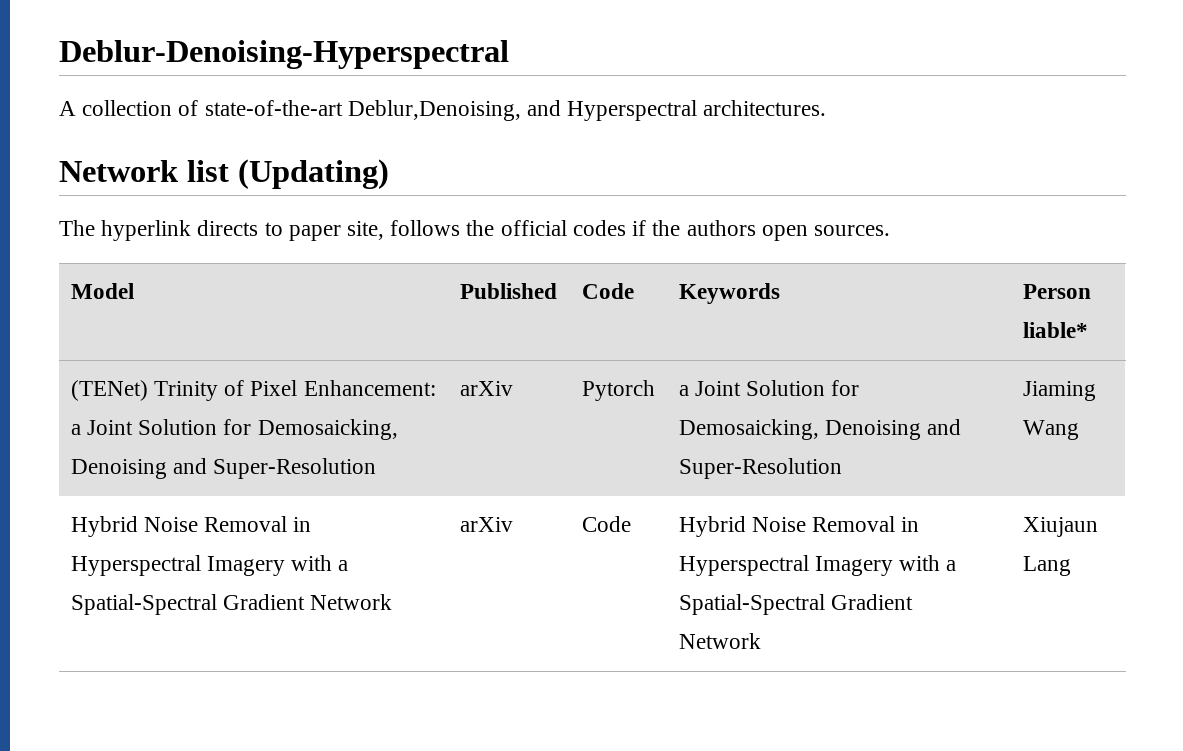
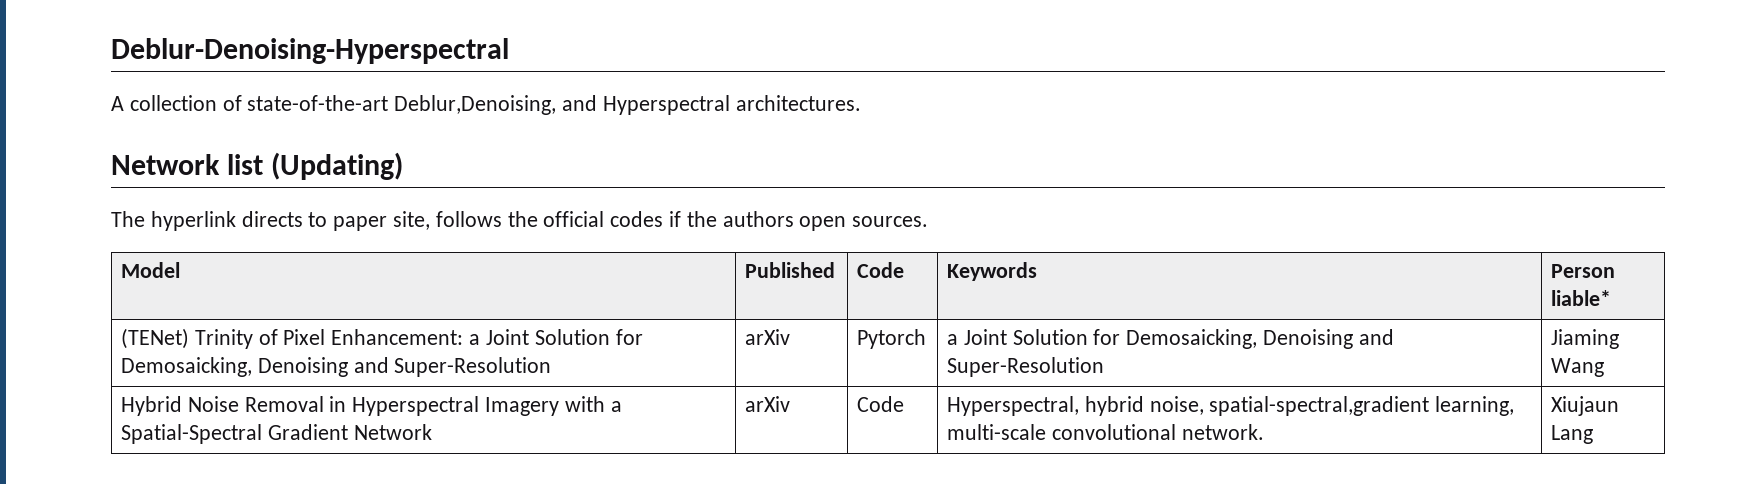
[678,516,920,537] [678,555,957,576] [678,594,914,615] [678,633,761,649] Hybrid Noise Removal in Hyperspectral Imagery with a Spatial-Spectral Gradient Network -> [947,396,1515,416] [947,424,1264,440] Hyperspectral, hybrid noise, spatial-spectral,gradient learning, multi-scale convolutional network.

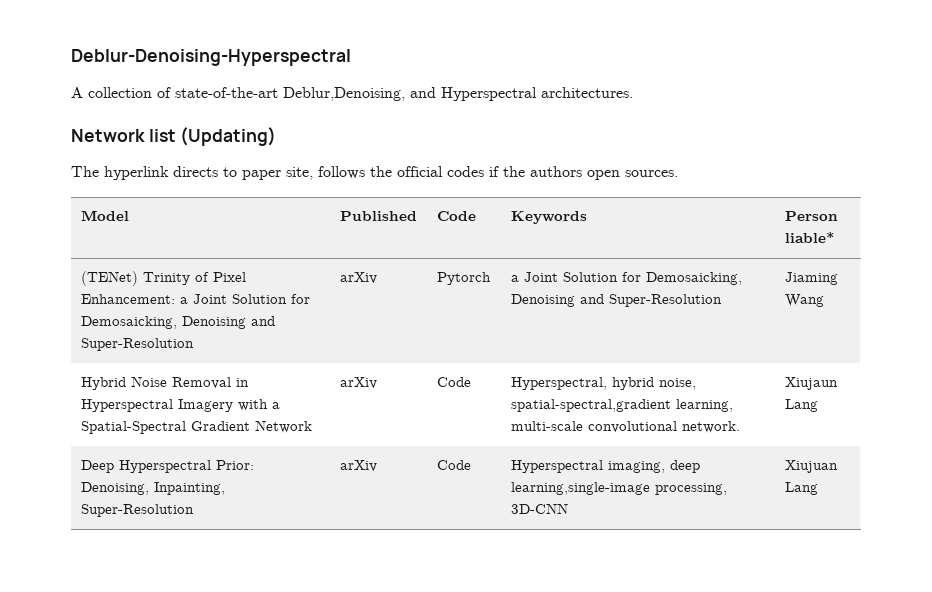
(1594, 434) none -> [80,460,254,473] [80,482,225,495] [80,504,194,517] [339,460,377,472] [436,460,471,470] [510,460,700,473] [510,482,727,495] [510,503,568,514] [784,460,838,473] [784,482,818,495] // Deep Hyperspectral Prior: Denoising, Inpainting, Super-Resolution | arXiv | Code | Hyperspectral imaging, deep learning,single-image processing, 3D-CNN | Xiujuan Lang

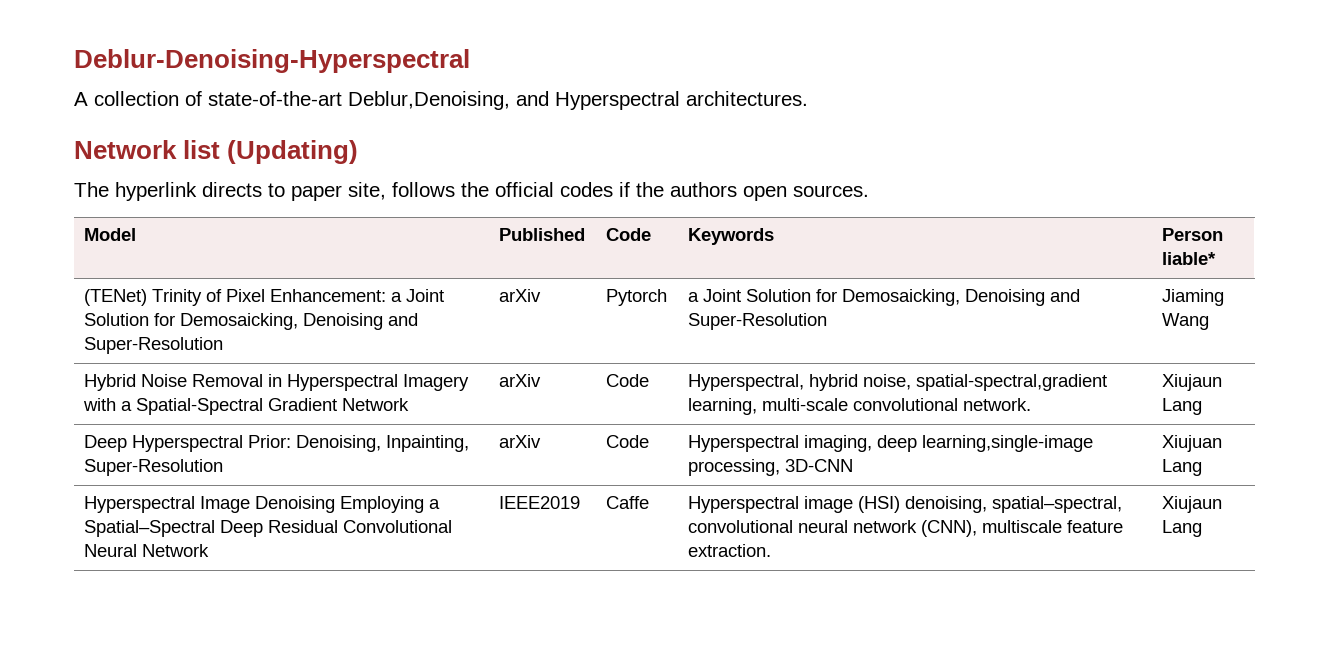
(818, 488) none -> [83,496,440,513] [83,520,452,537] [83,544,209,557] [498,496,580,509] [605,496,649,509] [687,496,1122,513] [687,520,1123,537] [687,544,771,557] [1161,496,1222,513] [1161,520,1202,537] // Hyperspectral Image Denoising Employing a Spatial–Spectral Deep Residual Convolutional Neural Network | IEEE2019 | Caffe | Hyperspectral image (HSI) denoising, spatial–spectral, convolutional neural network (CNN), multiscale feature extraction. | Xiujaun Lang

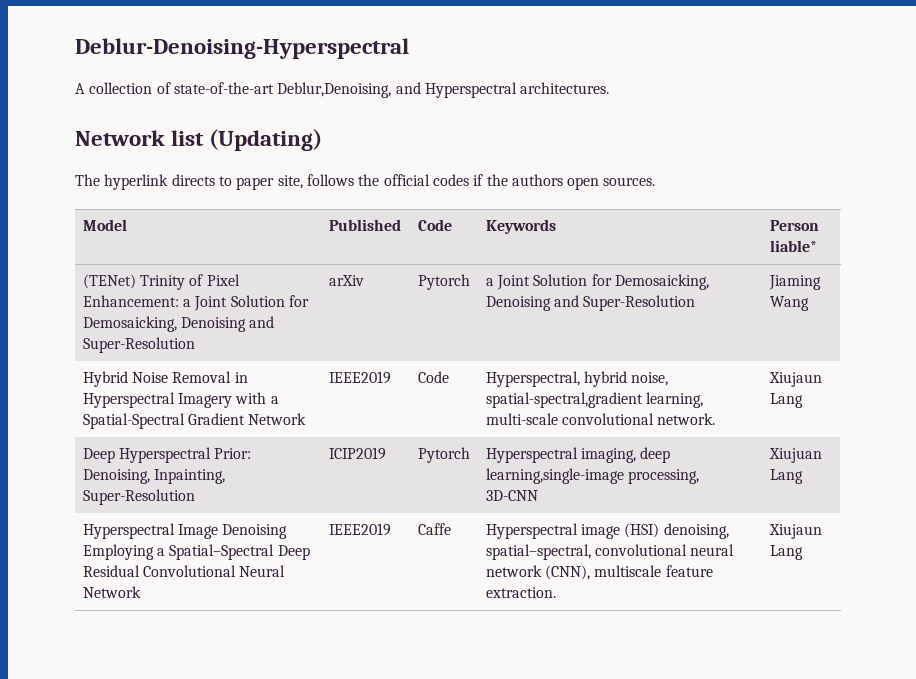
[498,374,541,387] arXiv -> [328,371,391,384] IEEE2019
[498,435,541,448] [605,435,649,448] arXiv | Code -> [328,447,386,460] [417,447,470,463] ICIP2019 | Pytorch

